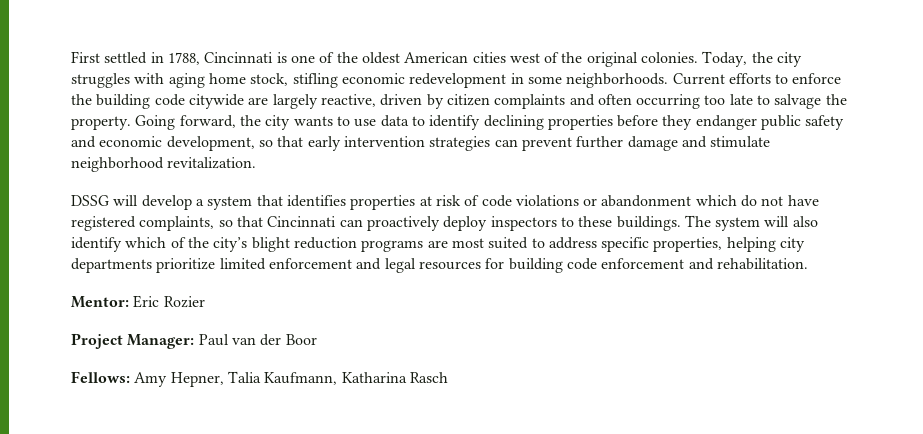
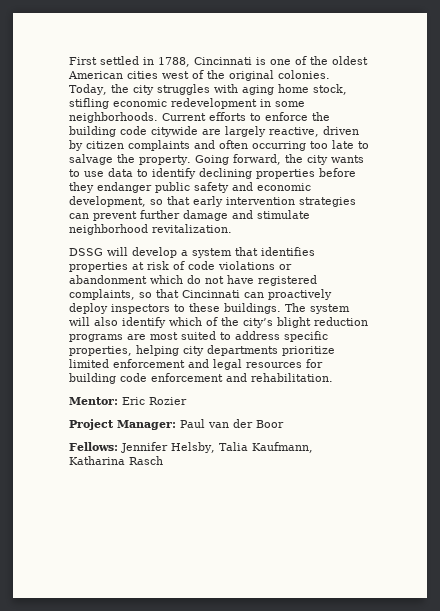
[134,372,224,387] Amy Hepner, -> [121,442,215,453] Jennifer Helsby,

